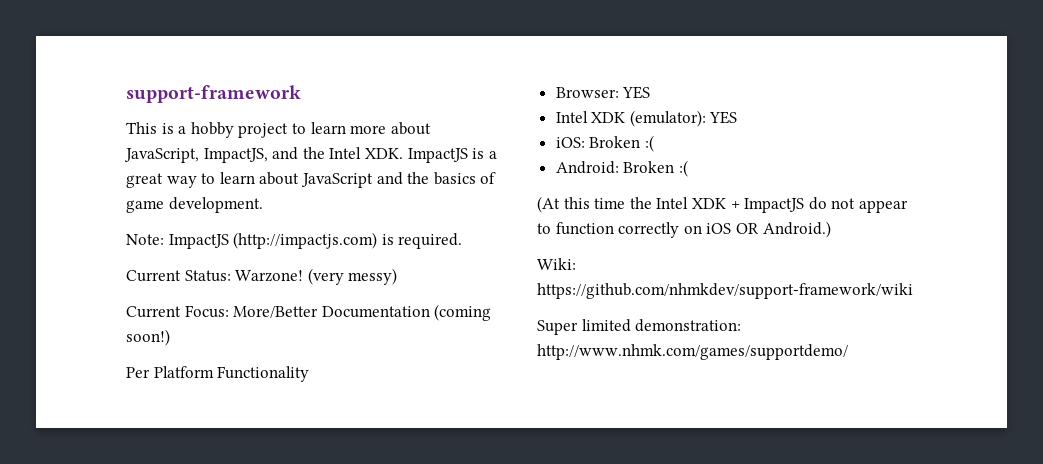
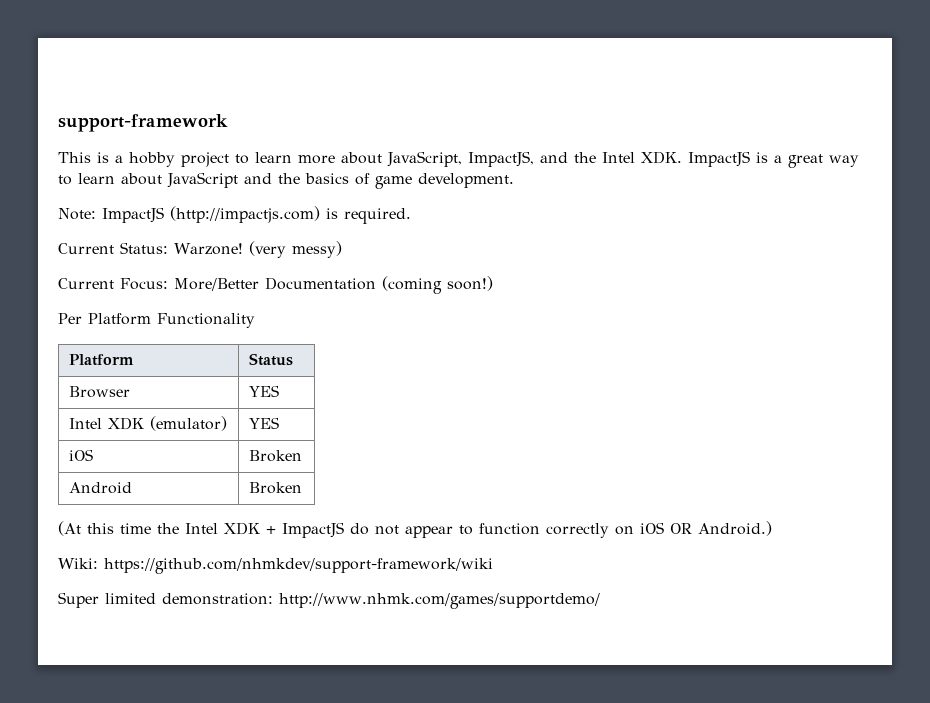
[555,86,651,99] [555,110,738,127] [555,135,654,152] [555,160,688,177] // Browser: YES // Intel XDK (emulator): YES // iOS: Broken :( // Android: Broken :( -> [69,354,135,366] [249,353,294,366] [69,386,131,398] [249,385,280,397] [69,416,228,431] [249,417,280,429] [69,449,94,461] [249,450,303,462] [69,482,133,494] [249,482,303,494] // Platform | Status // Browser | YES // Intel XDK (emulator) | YES // iOS | Broken // Android | Broken

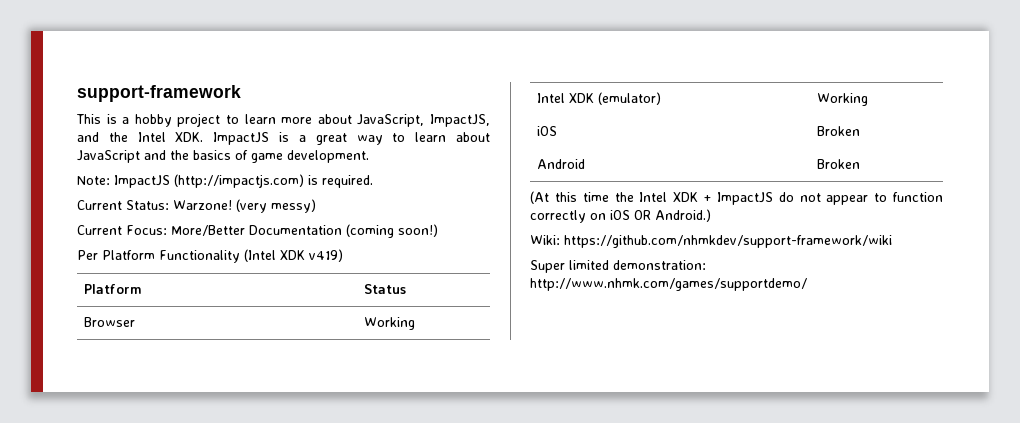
(255, 320) none -> [244,249,343,262] (Intel XDK v419)
[249,385,280,397] YES -> [363,317,415,330] Working
[249,417,280,429] YES -> [816,93,868,106] Working

